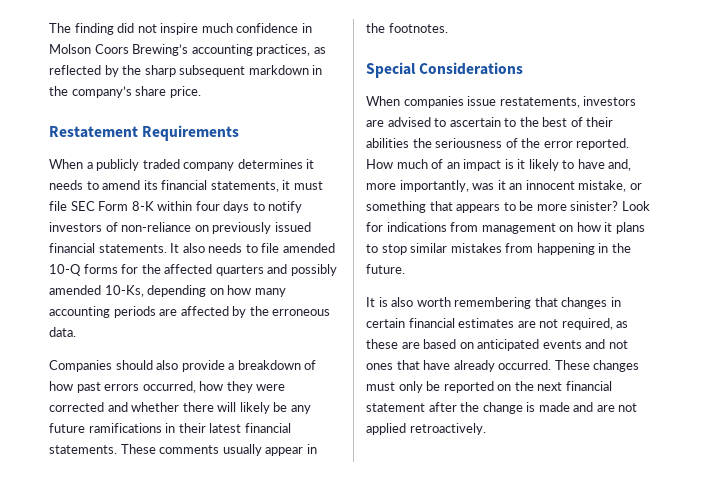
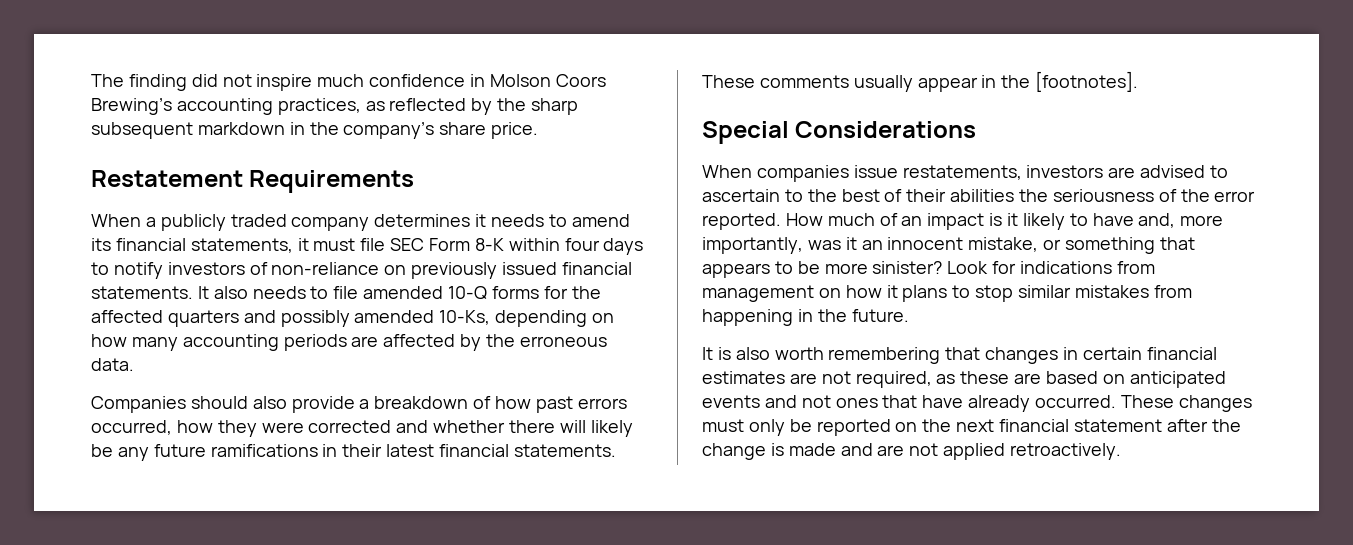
[388,23,448,33] footnotes. -> [1035,71,1139,92] [footnotes].

